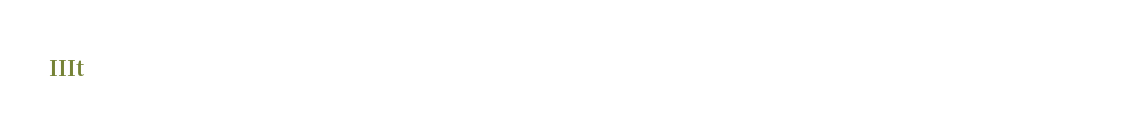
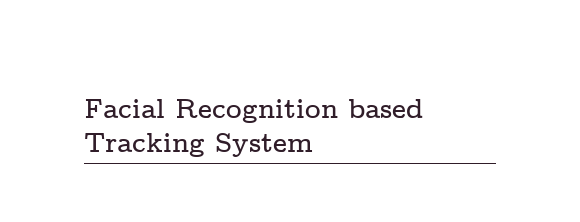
[49,60,85,76] IIIt -> [84,99,423,123] [84,133,313,157] Facial Recognition based Tracking System

